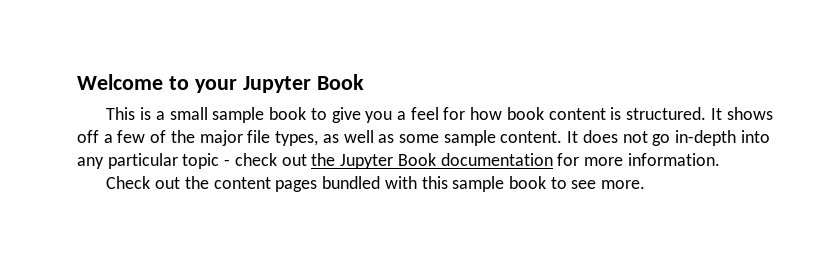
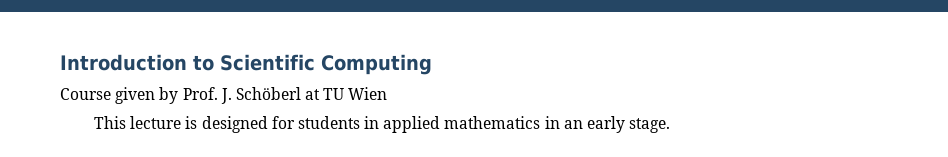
[77,74,364,93] [106,107,773,123] [77,130,770,146] [77,153,720,169] [106,176,646,192] Welcome to your Jupyter Book // This is a small sample book to give you a feel for how book content is structured. It shows off a few of the major file types, as well as some sample content. It does not go in-depth into any particular topic - check out the Jupyter Book documentation for more information. // Check out the content pages bundled with this sample book to see more. -> [60,54,432,75] [60,87,388,104] [93,116,671,133] Introduction to Scientific Computing // Course given by Prof. J. Schöberl at TU Wien // This lecture is designed for students in applied mathematics in an early stage.

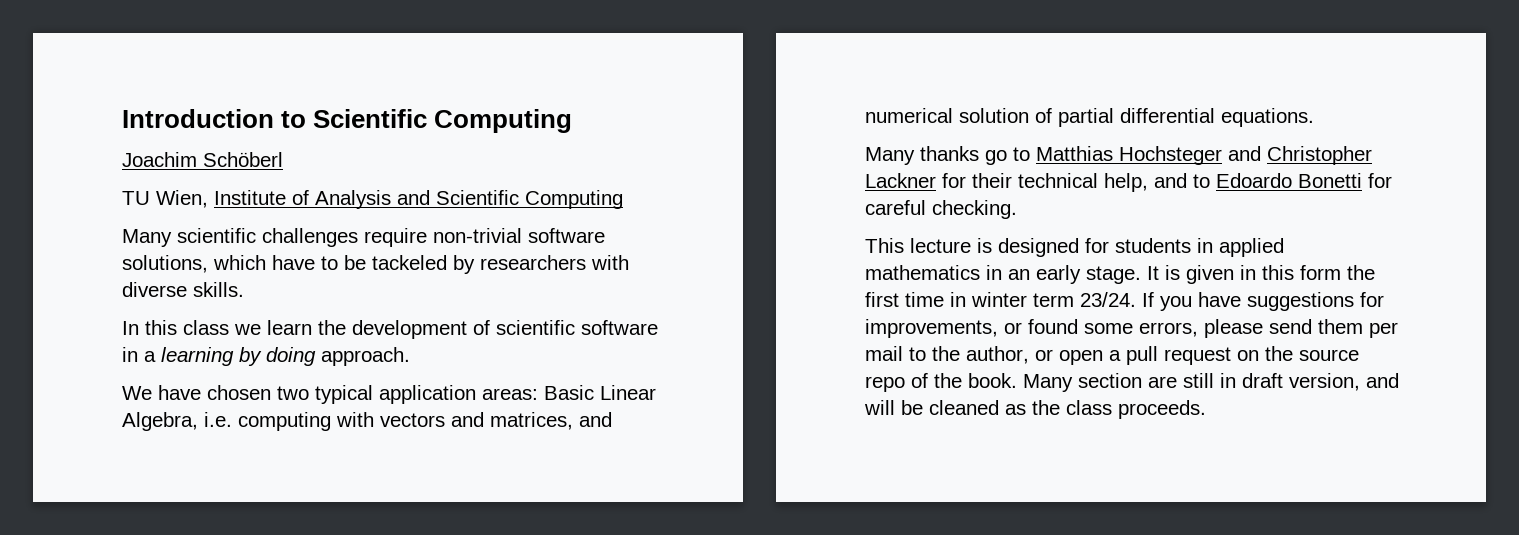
[60,87,388,104] Course given by Prof. J. Schöberl at TU Wien -> [122,152,283,167] [122,190,623,209] [122,228,605,247] [122,255,629,274] [122,282,244,297] [122,320,658,339] [122,347,410,366] [122,385,656,404] [122,412,612,431] [865,108,1314,127] [865,146,1372,165] [865,173,1392,192] [865,200,1017,219] Joachim Schöberl // TU Wien, Institute of Analysis and Scientific Computing // Many scientific challenges require non-trivial software solutions, which have to be tackeled by researchers with diverse skills. // In this class we learn the development of scientific software in a learning by doing approach. // We have chosen two typical application areas: Basic Linear Algebra, i.e. computing with vectors and matrices, and numerical solution of partial differential equations. // Many thanks go to Matthias Hochsteger and Christopher Lackner for their technical help, and to Edoardo Bonetti for careful checking.
(671, 125) none -> [1147,265,1375,284] [865,292,1384,311] [865,319,1398,338] [865,346,1359,365] [865,373,1399,392] [864,400,1206,419] It is given in this form the first time in winter term 23/24. If you have suggestions for improvements, or found some errors, please send them per mail to the author, or open a pull request on the source repo of the book. Many section are still in draft version, and will be cleaned as the class proceeds.

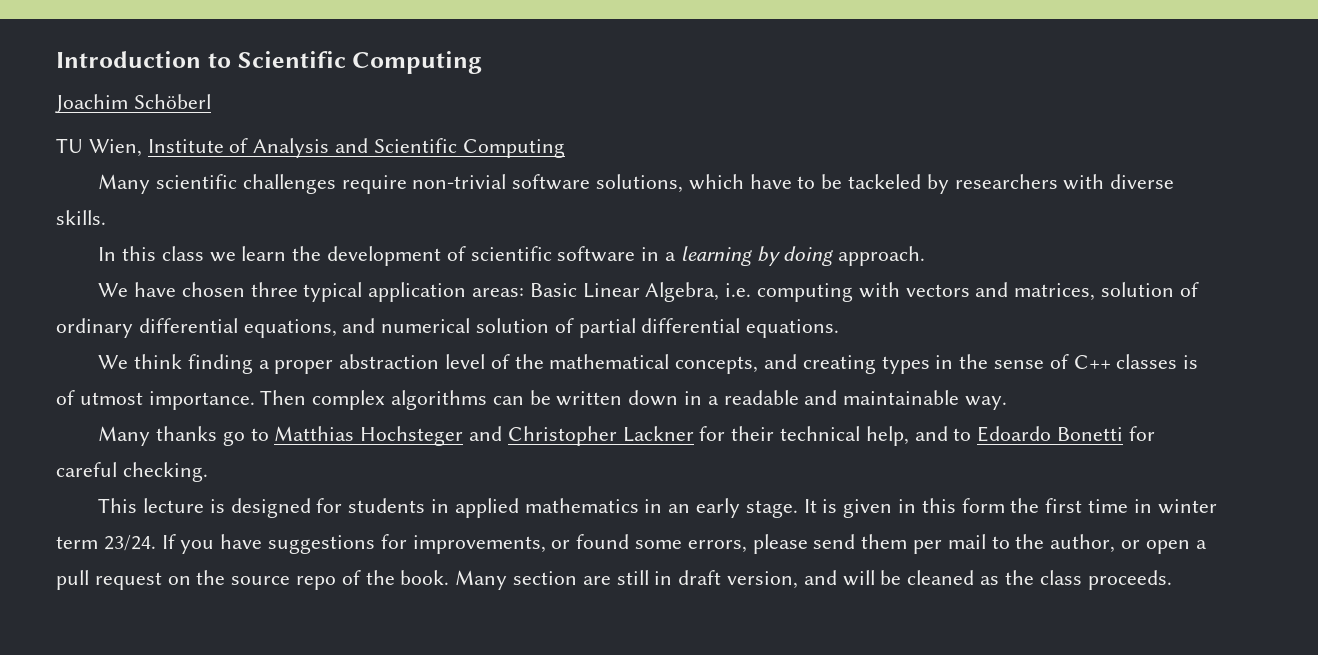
[277,386,309,400] two -> [250,282,298,297] three
(573, 421) none -> [1101,282,1199,297] [56,318,337,338] solution of ordinary differential equations,
(1314, 117) none -> [98,354,1199,374] [56,390,1008,410] // We think finding a proper abstraction level of the mathematical concepts, and creating types in the sense of C++ classes is of utmost importance. Then complex algorithms can be written down in a readable and maintainable way.

